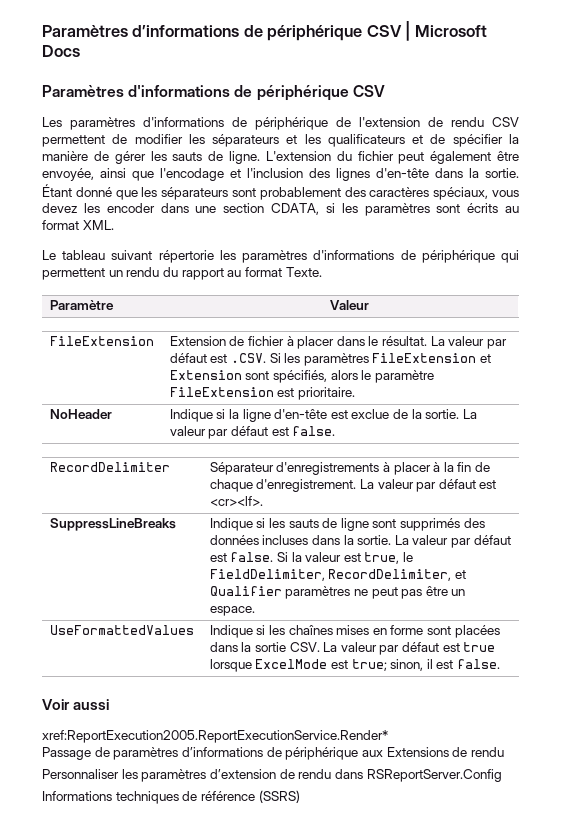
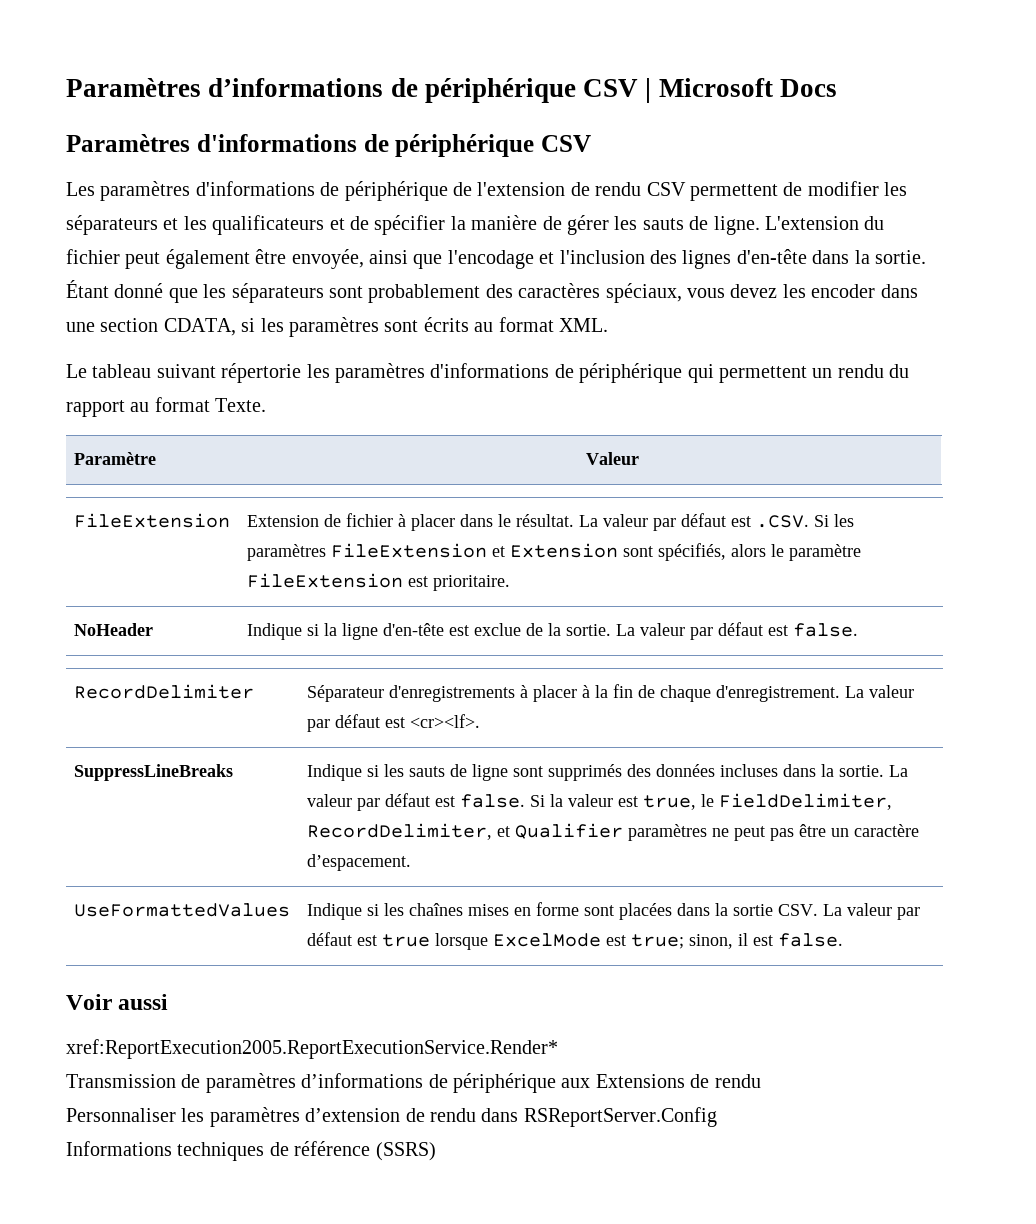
[209,606,255,616] espace. -> [854,824,920,837] [307,854,412,871] caractère d’espacement.
[42,747,91,760] Passage -> [66,1074,176,1088] Transmission

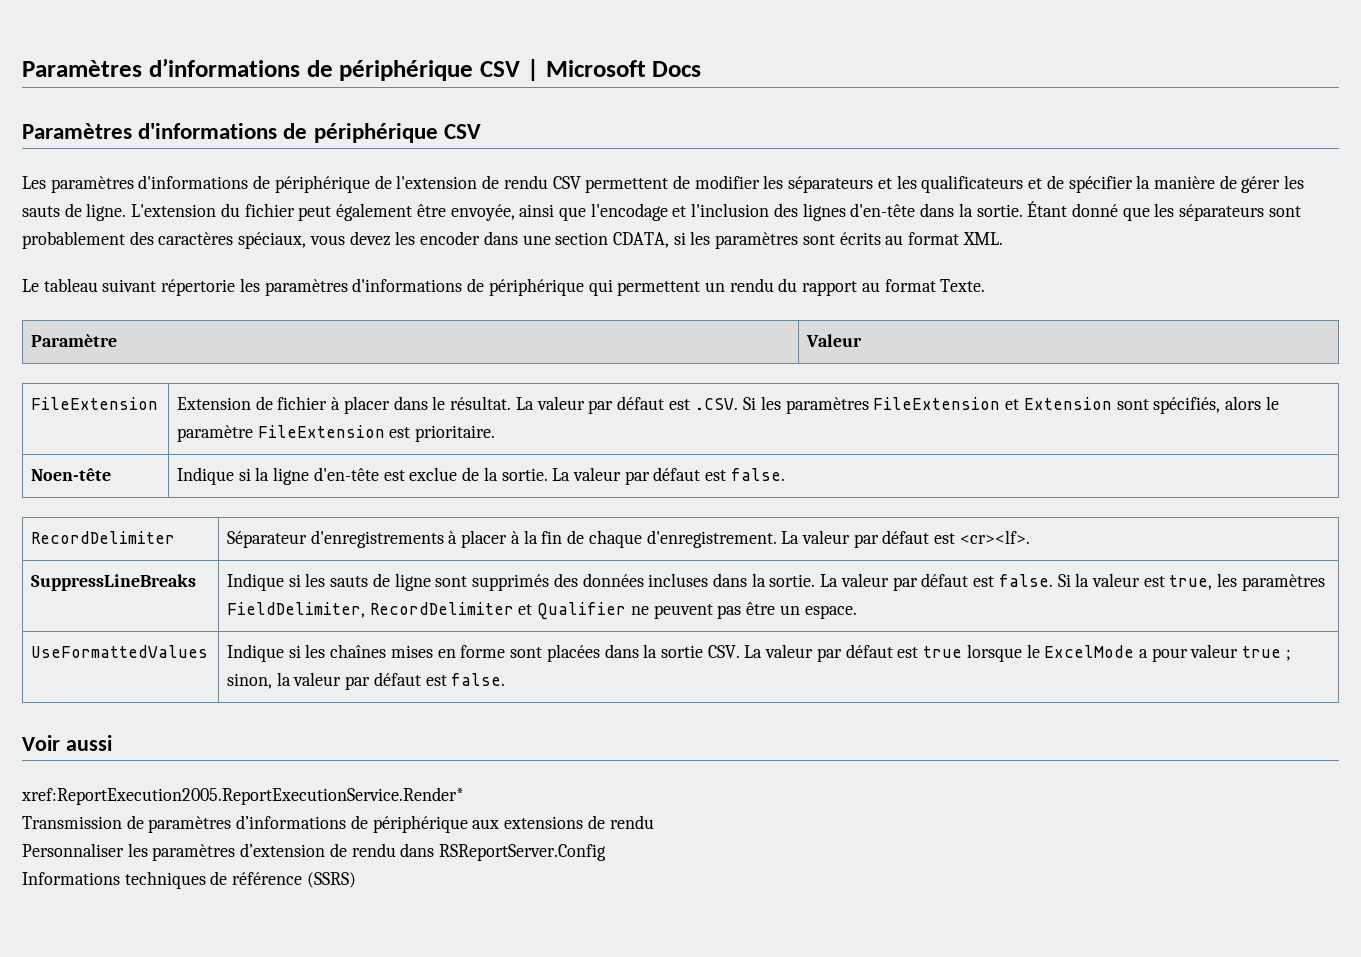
[74,623,154,636] NoHeader -> [31,468,112,481] Noen-tête
[701,793,893,810] [307,823,766,841] le FieldDelimiter, RecordDelimiter, et Qualifier paramètres ne peut -> [1217,573,1325,591] [227,602,713,620] les paramètres FieldDelimiter, RecordDelimiter et Qualifier ne peuvent
[854,824,920,837] [307,854,412,871] caractère d’espacement. -> [804,605,857,619] espace.
[493,933,749,949] ExcelMode est true; sinon, il -> [1026,644,1291,662] [227,672,421,690] le ExcelMode a pour valeur true ; sinon, la valeur par défaut
[595,1074,685,1088] Extensions -> [504,816,584,829] extensions

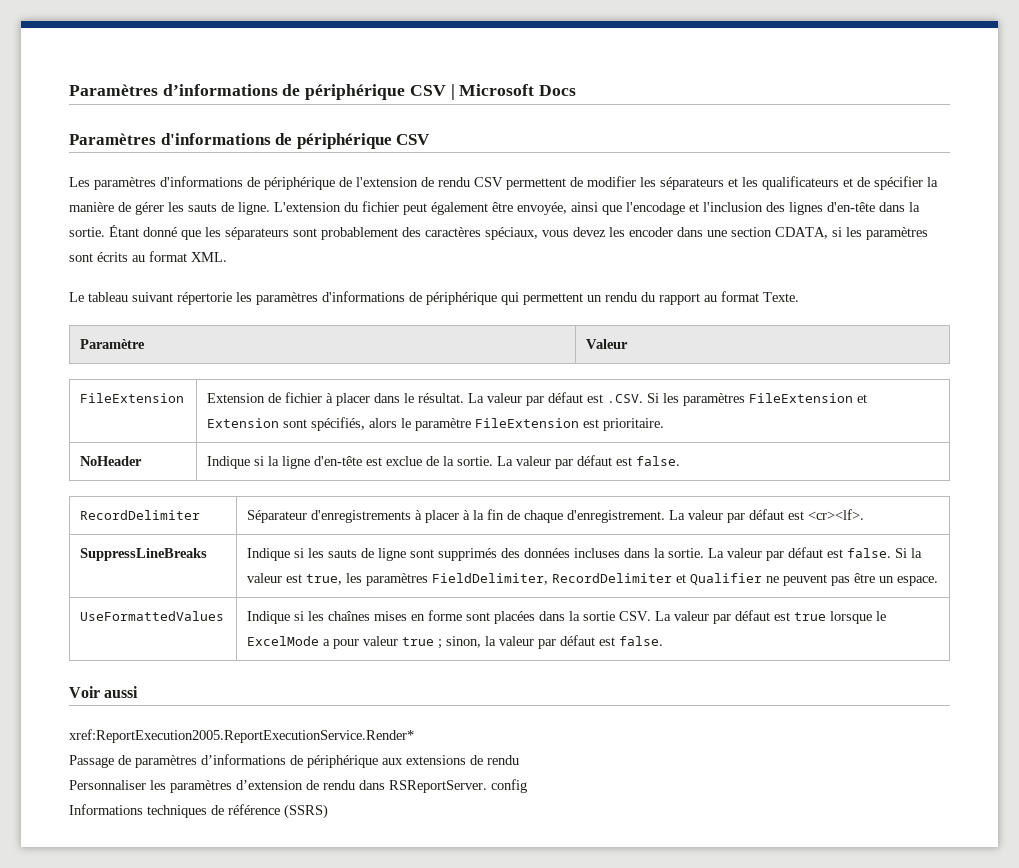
[31,468,112,481] Noen-tête -> [80,456,143,466] NoHeader
[22,816,122,829] Transmission -> [69,755,114,768] Passage
[439,844,607,861] RSReportServer.Config -> [389,779,527,793] RSReportServer. config

